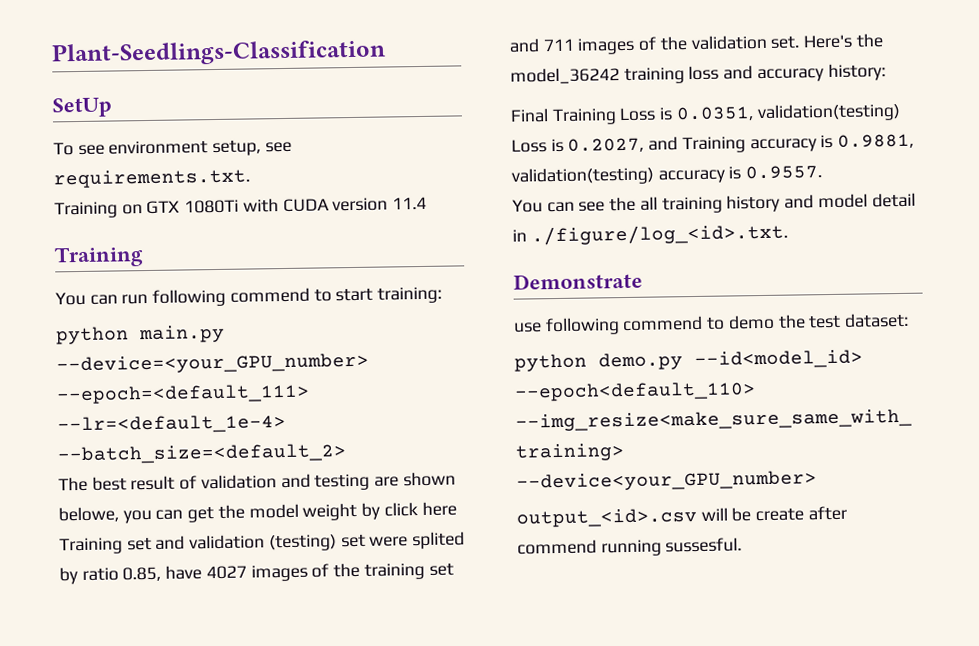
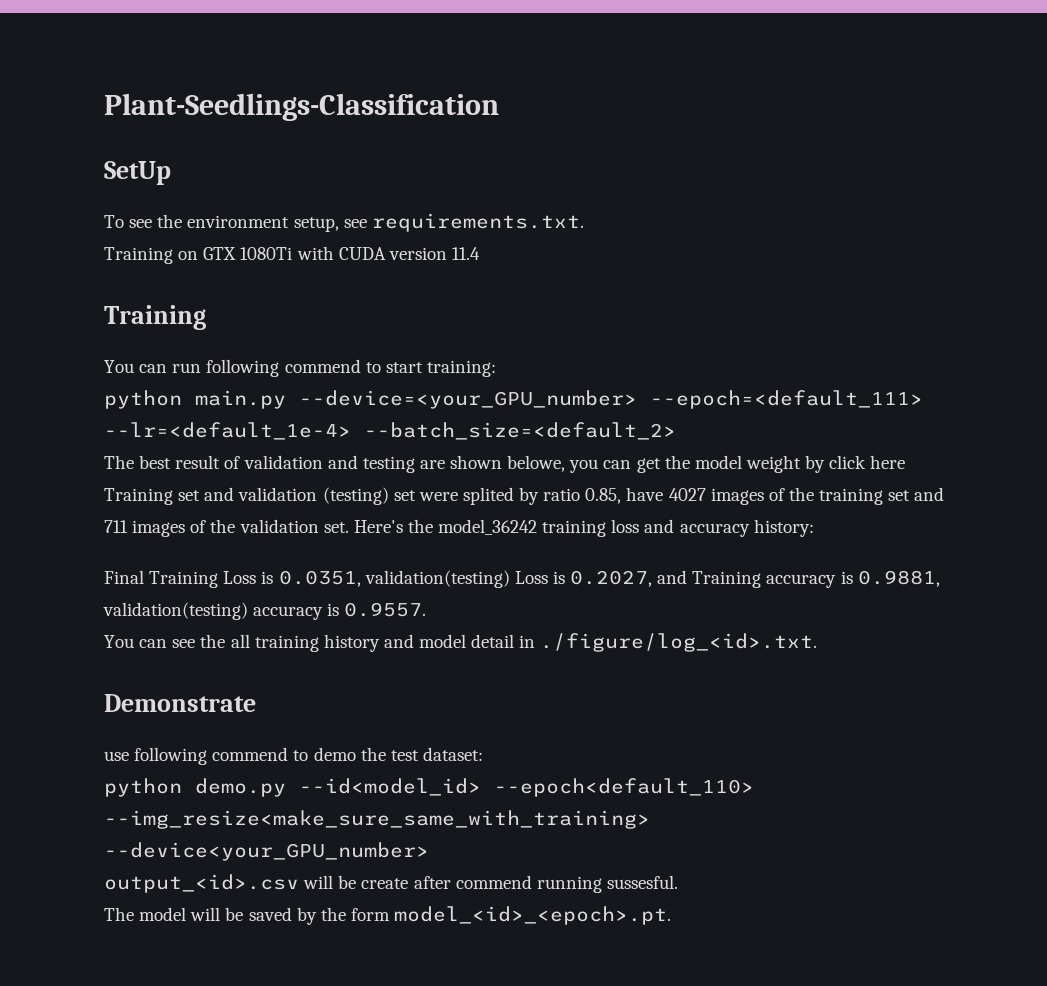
(105, 150) none -> [157,214,183,228] the
(743, 545) none -> [104,906,672,925] // The model will be saved by the form model_<id>_<epoch>.pt.

